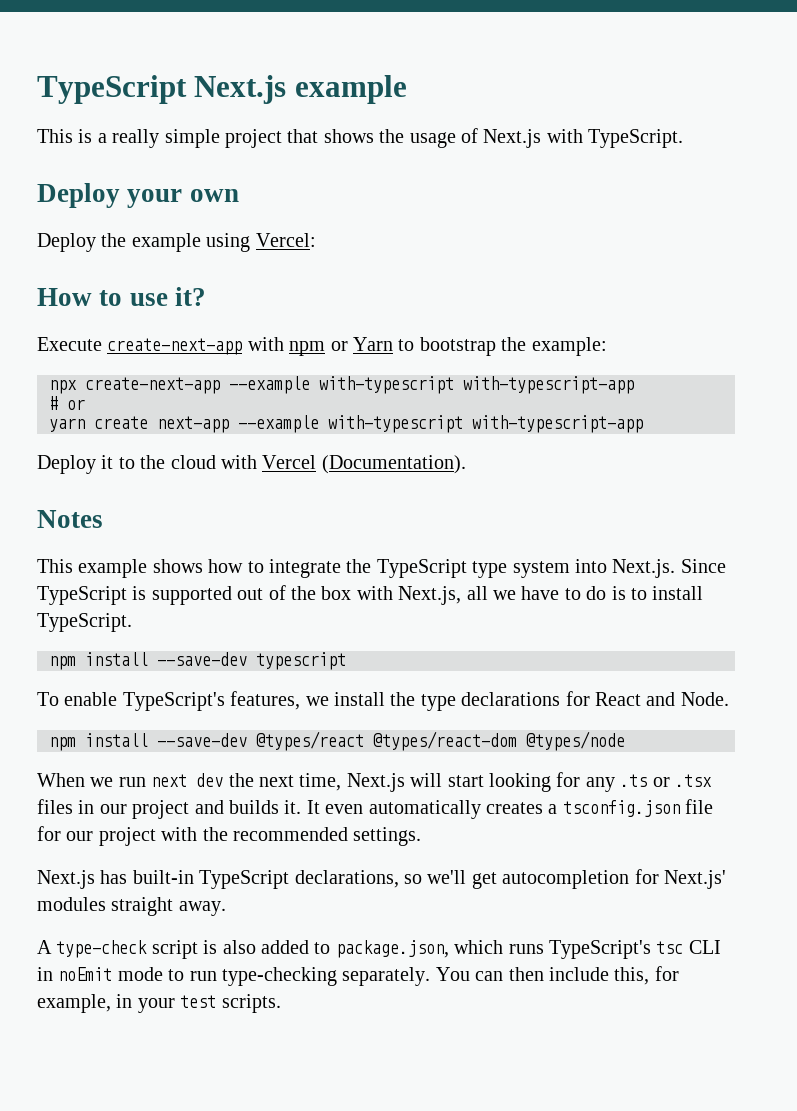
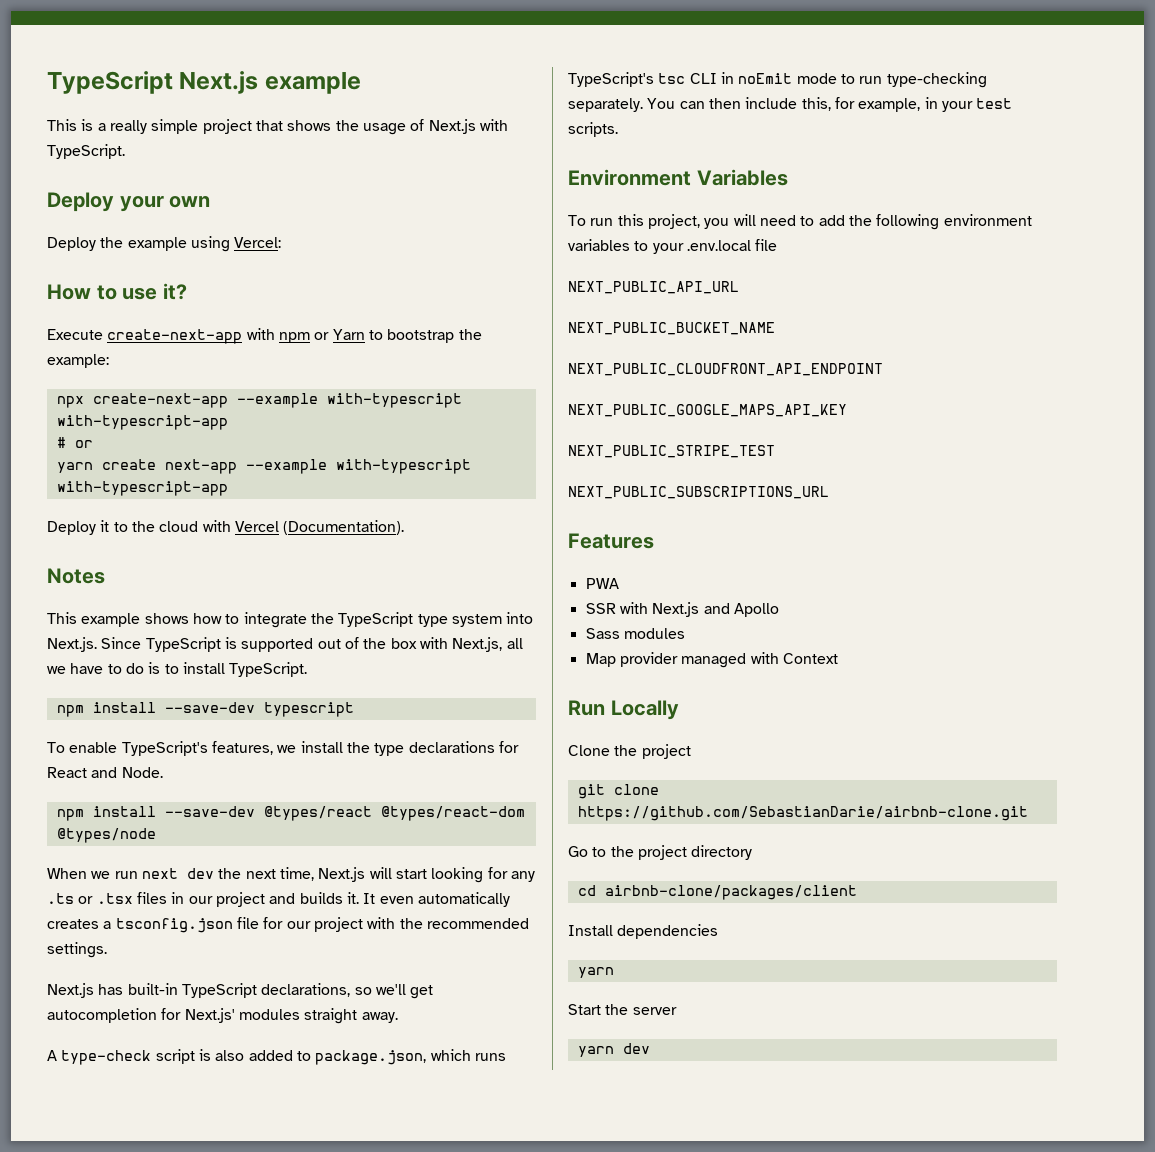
(281, 1003) none -> [568,169,788,186] [568,214,1032,230] [568,239,778,254] [568,281,739,294] [568,322,775,335] [568,363,883,376] [568,404,847,417] [568,445,775,458] [568,486,829,499] [568,533,654,549] [585,578,619,589] [585,602,779,617] [585,628,685,639] [585,652,838,668] [568,700,679,720] [568,744,691,759] [577,784,659,799] [577,806,1028,821] [568,845,753,860] [577,885,857,900] [568,924,719,939] [577,967,614,978] [568,1004,677,1015] [577,1043,650,1057] // Environment Variables // To run this project, you will need to add the following environment variables to your .env.local file // NEXT_PUBLIC_API_URL // NEXT_PUBLIC_BUCKET_NAME // NEXT_PUBLIC_CLOUDFRONT_API_ENDPOINT // NEXT_PUBLIC_GOOGLE_MAPS_API_KEY // NEXT_PUBLIC_STRIPE_TEST // NEXT_PUBLIC_SUBSCRIPTIONS_URL // Features // PWA // SSR with Next.js and Apollo // Sass modules // Map provider managed with Context // Run Locally // Clone the project // git clone https://github.com/SebastianDarie/airbnb-clone.git // Go to the project directory // cd airbnb-clone/packages/client // Install dependencies // yarn // Start the server // yarn dev

